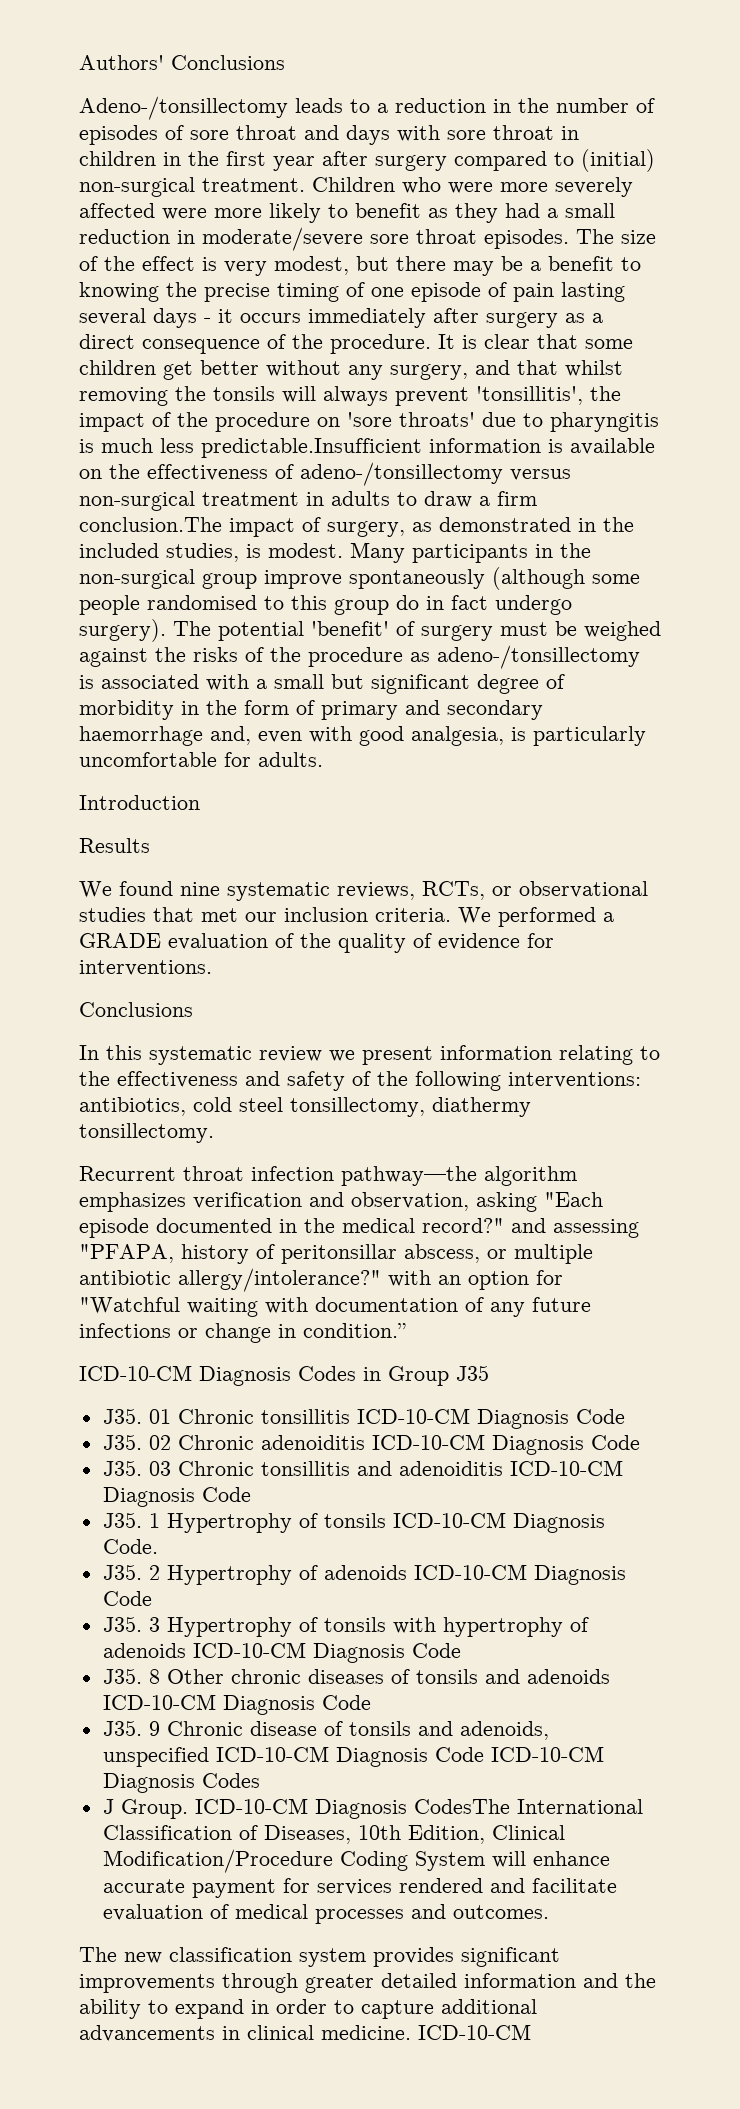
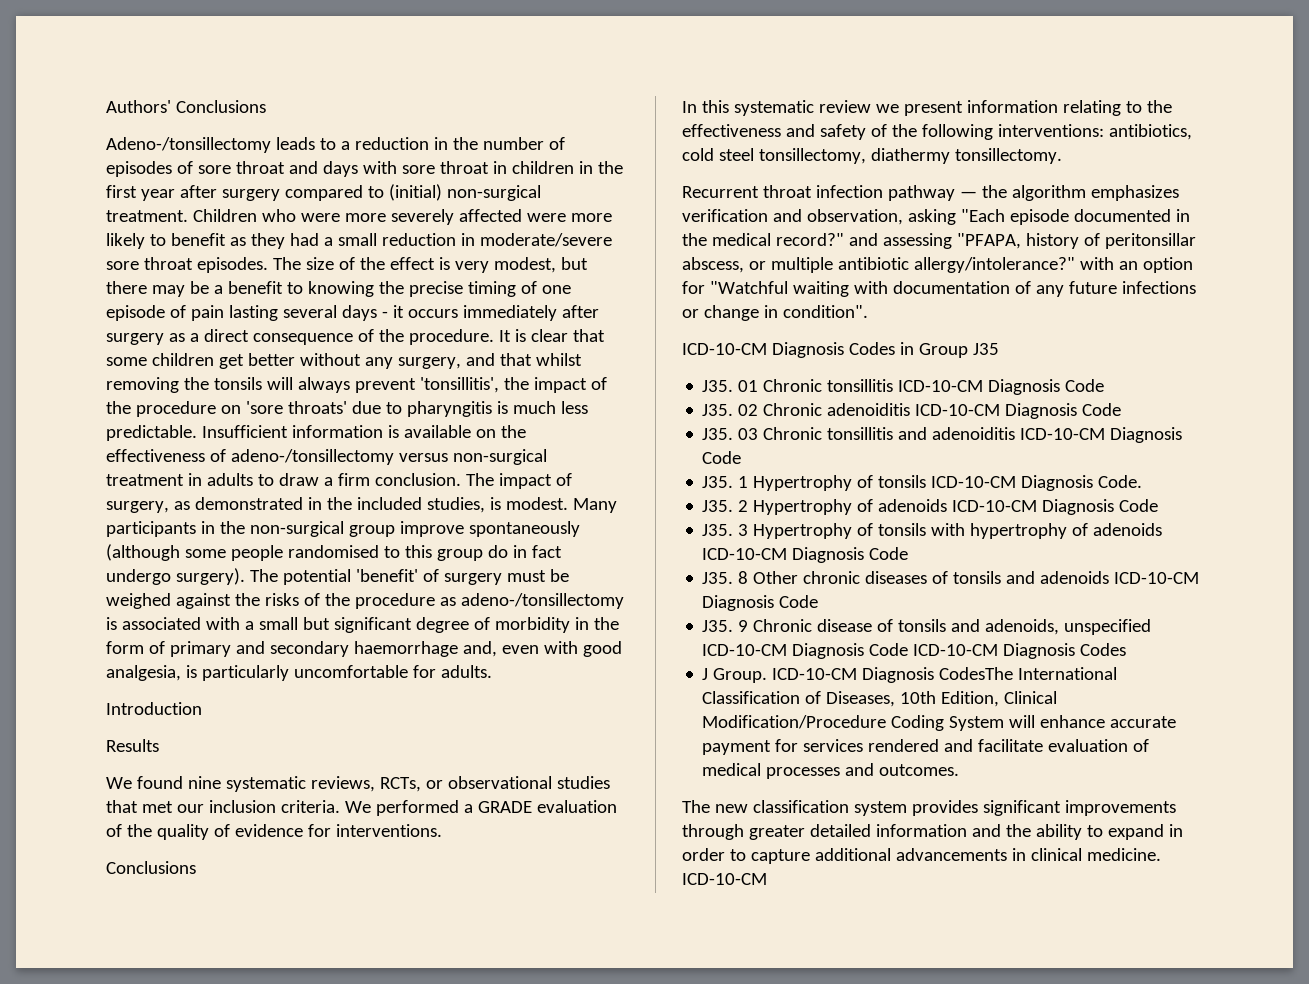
[201,438,422,458] predictable.Insufficient -> [106,425,288,441] predictable. Insufficient
[79,517,222,532] conclusion.The -> [374,473,494,486] conclusion. The
[341,1166,477,1186] pathway—the -> [887,185,1007,201] pathway — the
[303,1323,406,1338] condition.” -> [782,305,868,318] condition".

